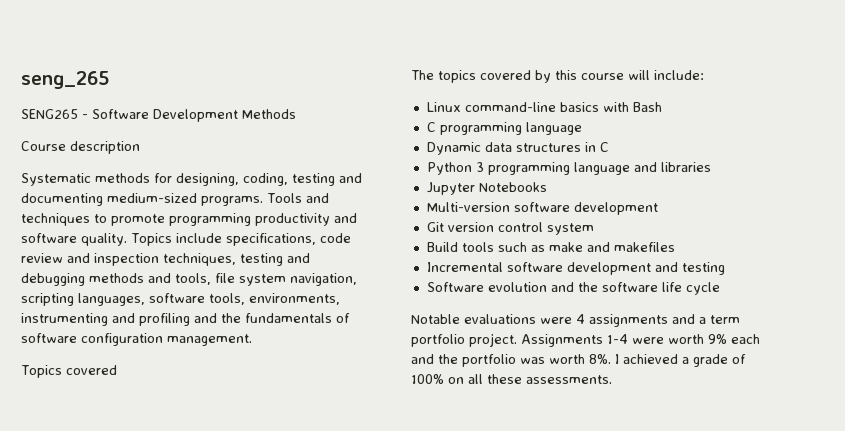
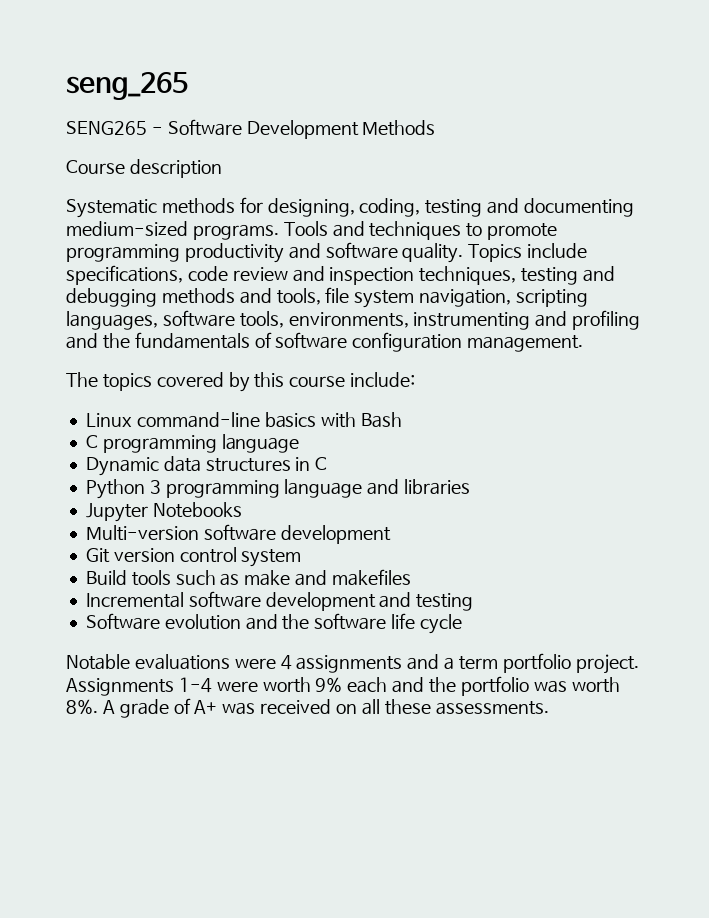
[21,365,117,378] // Topics covered -> (584, 343) none
[628,70,650,80] will -> (346, 381) none
[615,354,746,367] [411,374,444,384] I achieved a grade of 100% -> [102,698,332,718] A grade of A+ was received

